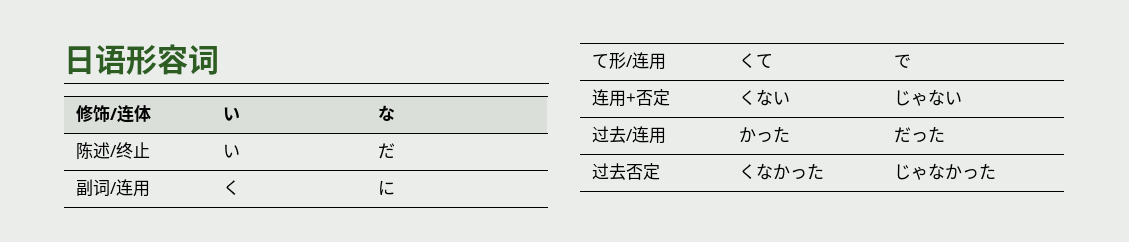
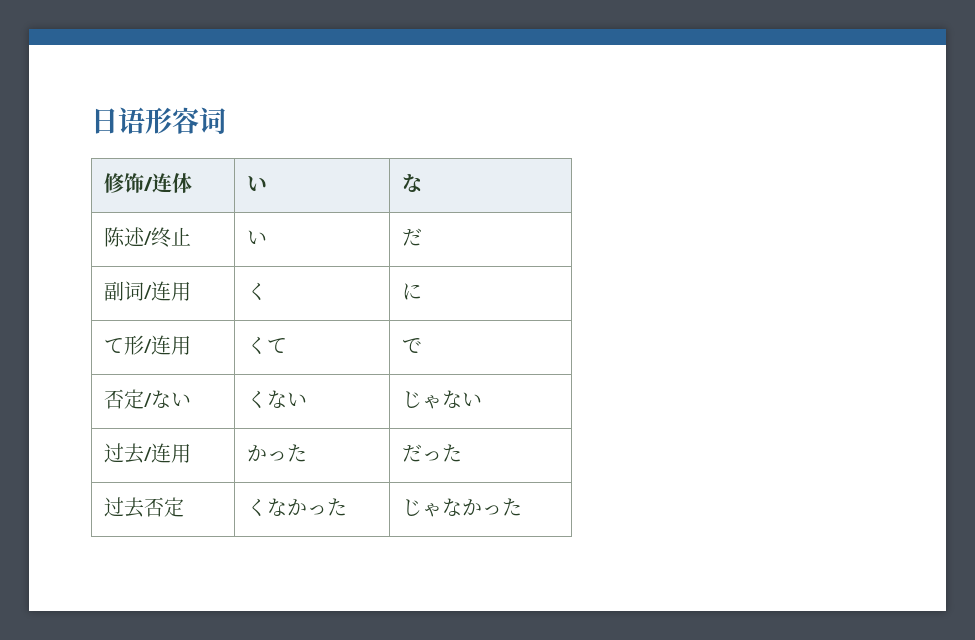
[592,89,671,107] 连用+否定 -> [104,389,192,409] 否定/ない

